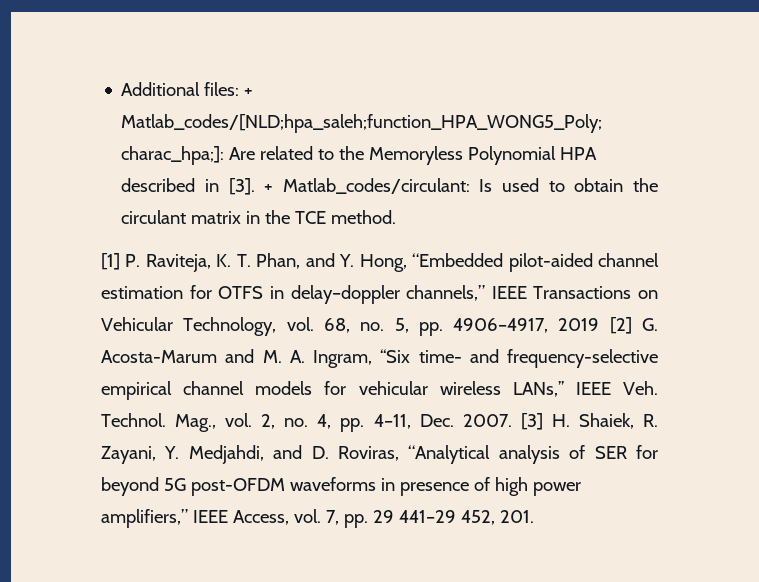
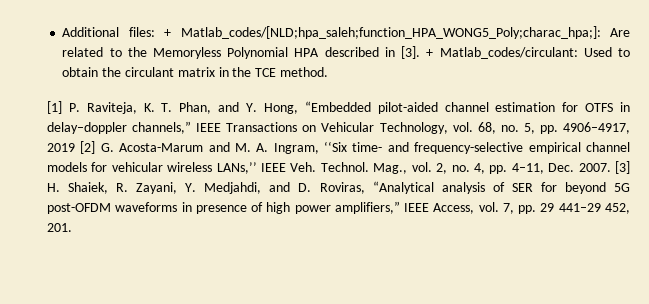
[479,178,540,192] Is used -> [583,47,612,57] Used

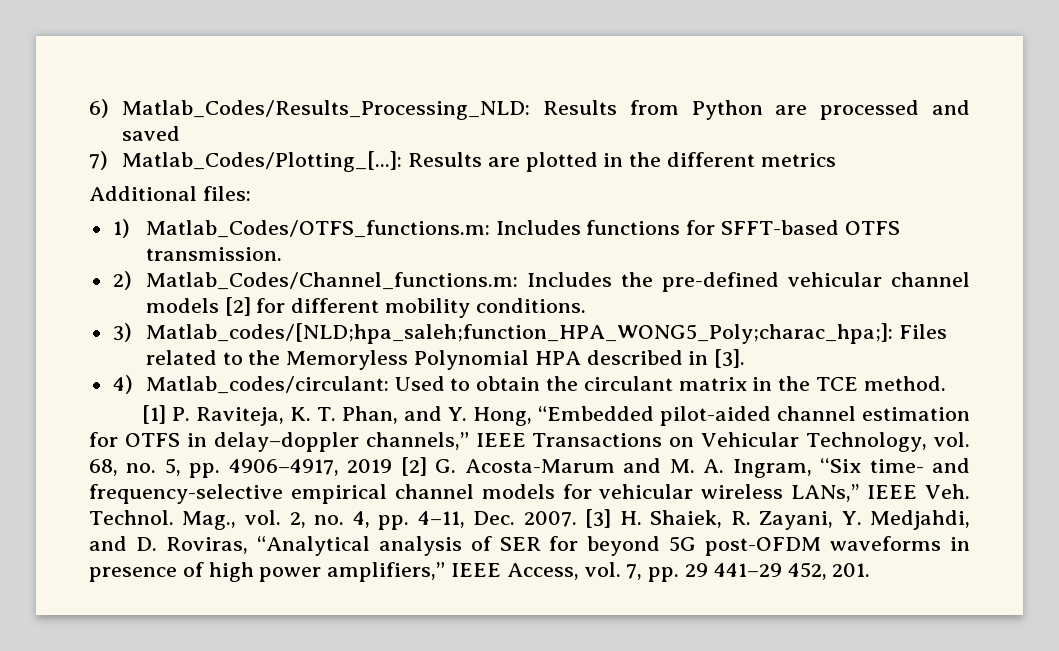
[62,26,630,39] Additional files: + Matlab_codes/[NLD;hpa_saleh;function_HPA_WONG5_Poly;charac_hpa;]: Are -> [89,99,970,120] [122,126,181,141] [89,151,836,172] [89,186,251,201] [112,219,900,238] [145,247,282,261] [112,271,970,292] [145,297,586,318] [112,323,947,344] 6) Matlab_Codes/Results_Processing_NLD: Results from Python are processed and saved // 7) Matlab_Codes/Plotting_[...]: Results are plotted in the different metrics // Additional files: // 1) Matlab_Codes/OTFS_functions.m: Includes functions for SFFT-based OTFS transmission. // 2) Matlab_Codes/Channel_functions.m: Includes the pre-defined vehicular channel models [2] for different mobility conditions. // 3) Matlab_codes/[NLD;hpa_saleh;function_HPA_WONG5_Poly;charac_hpa;]: Files
[426,49,434,57] + -> [112,375,133,394] // 4)

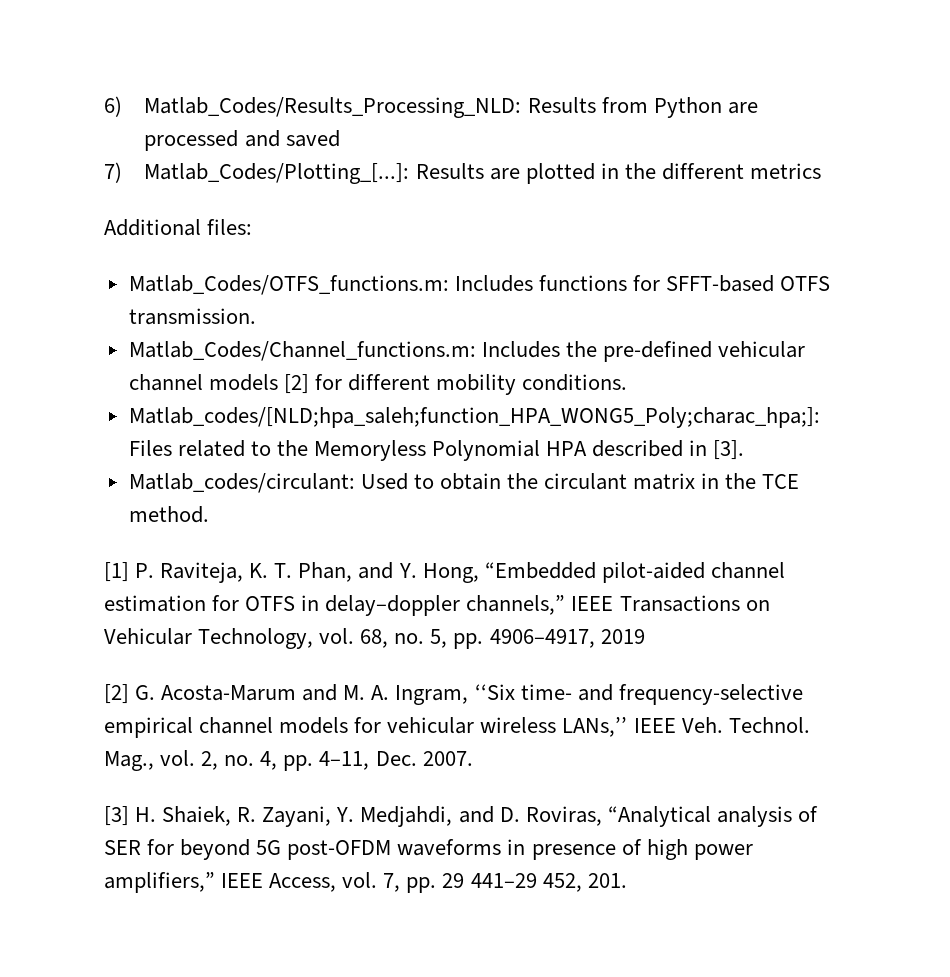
[112,219,130,238] 1) -> (253, 227) none
[112,271,132,290] 2) -> (256, 316) none
[112,323,132,342] 3) -> (628, 382) none
[112,375,133,394] 4) -> (745, 450) none
(393, 466) none -> (645, 636) //
(577, 519) none -> (473, 758) //

